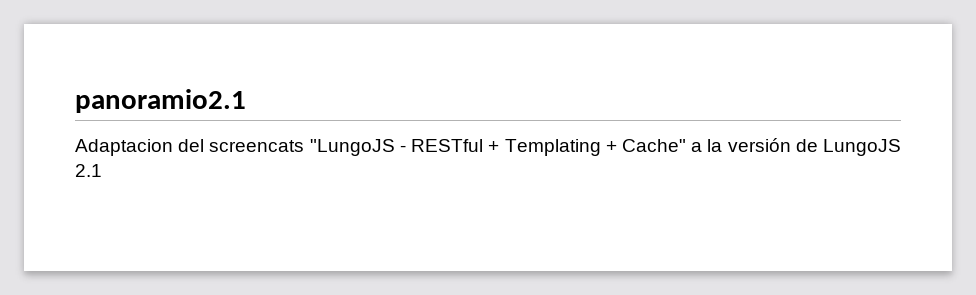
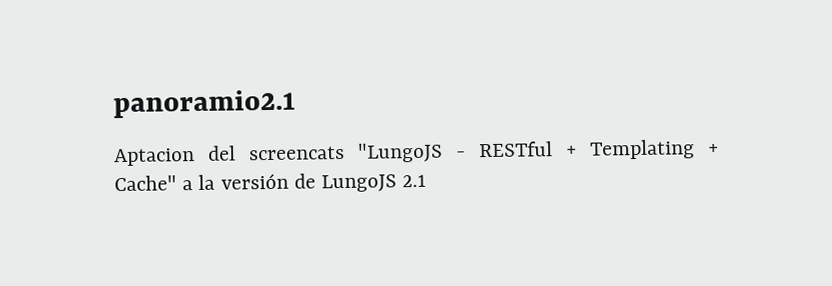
[75,139,173,156] Adaptacion -> [114,148,195,167] Aptacion

